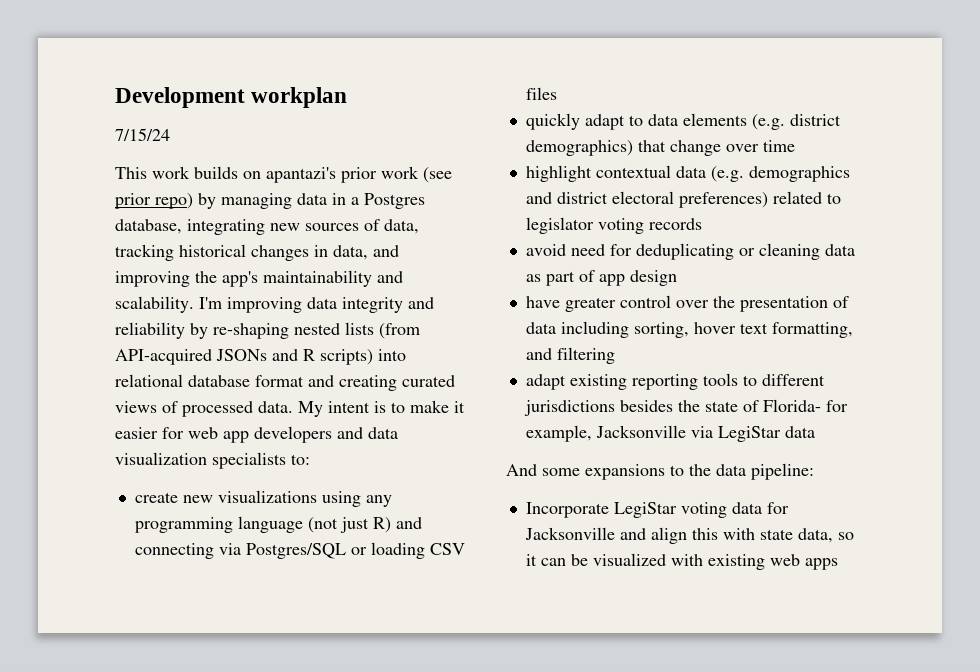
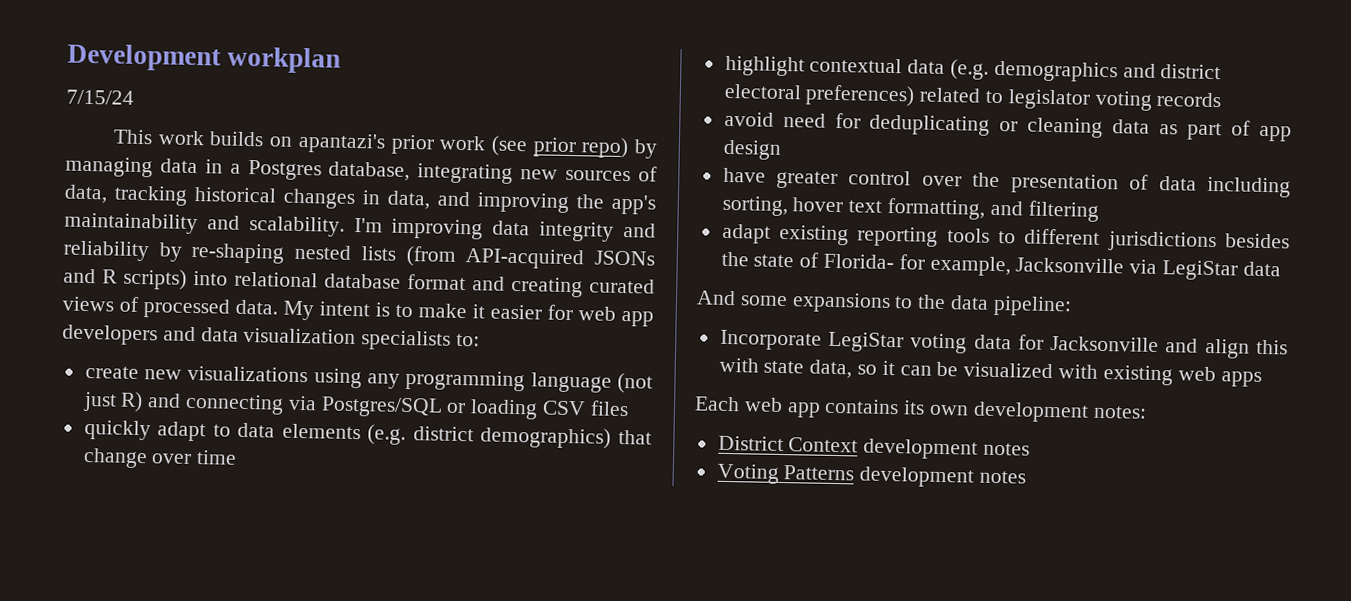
(838, 564) none -> [694,396,1147,423] [717,435,1031,460] [716,463,1027,488] // Each web app contains its own development notes: // District Context development notes // Voting Patterns development notes

